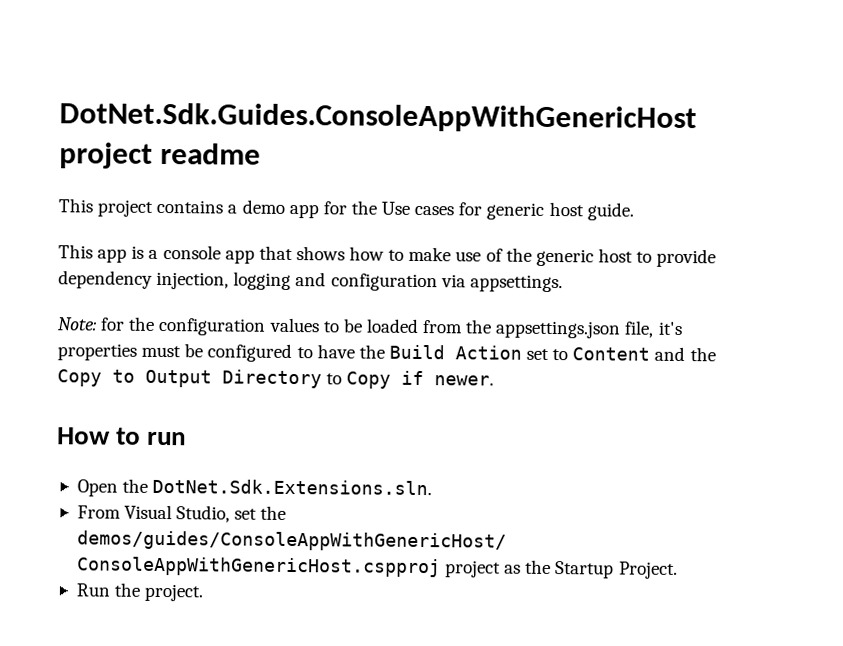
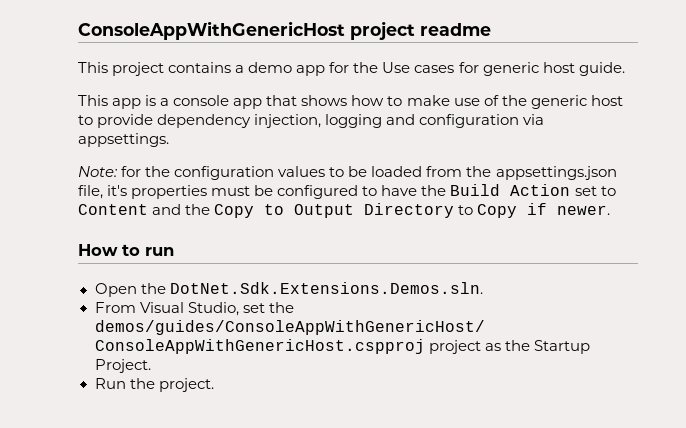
[59,102,697,134] DotNet.Sdk.Guides.ConsoleAppWithGenericHost -> [78,21,345,40] ConsoleAppWithGenericHost
[152,478,433,496] DotNet.Sdk.Extensions.sln. -> [169,282,483,294] DotNet.Sdk.Extensions.Demos.sln.

